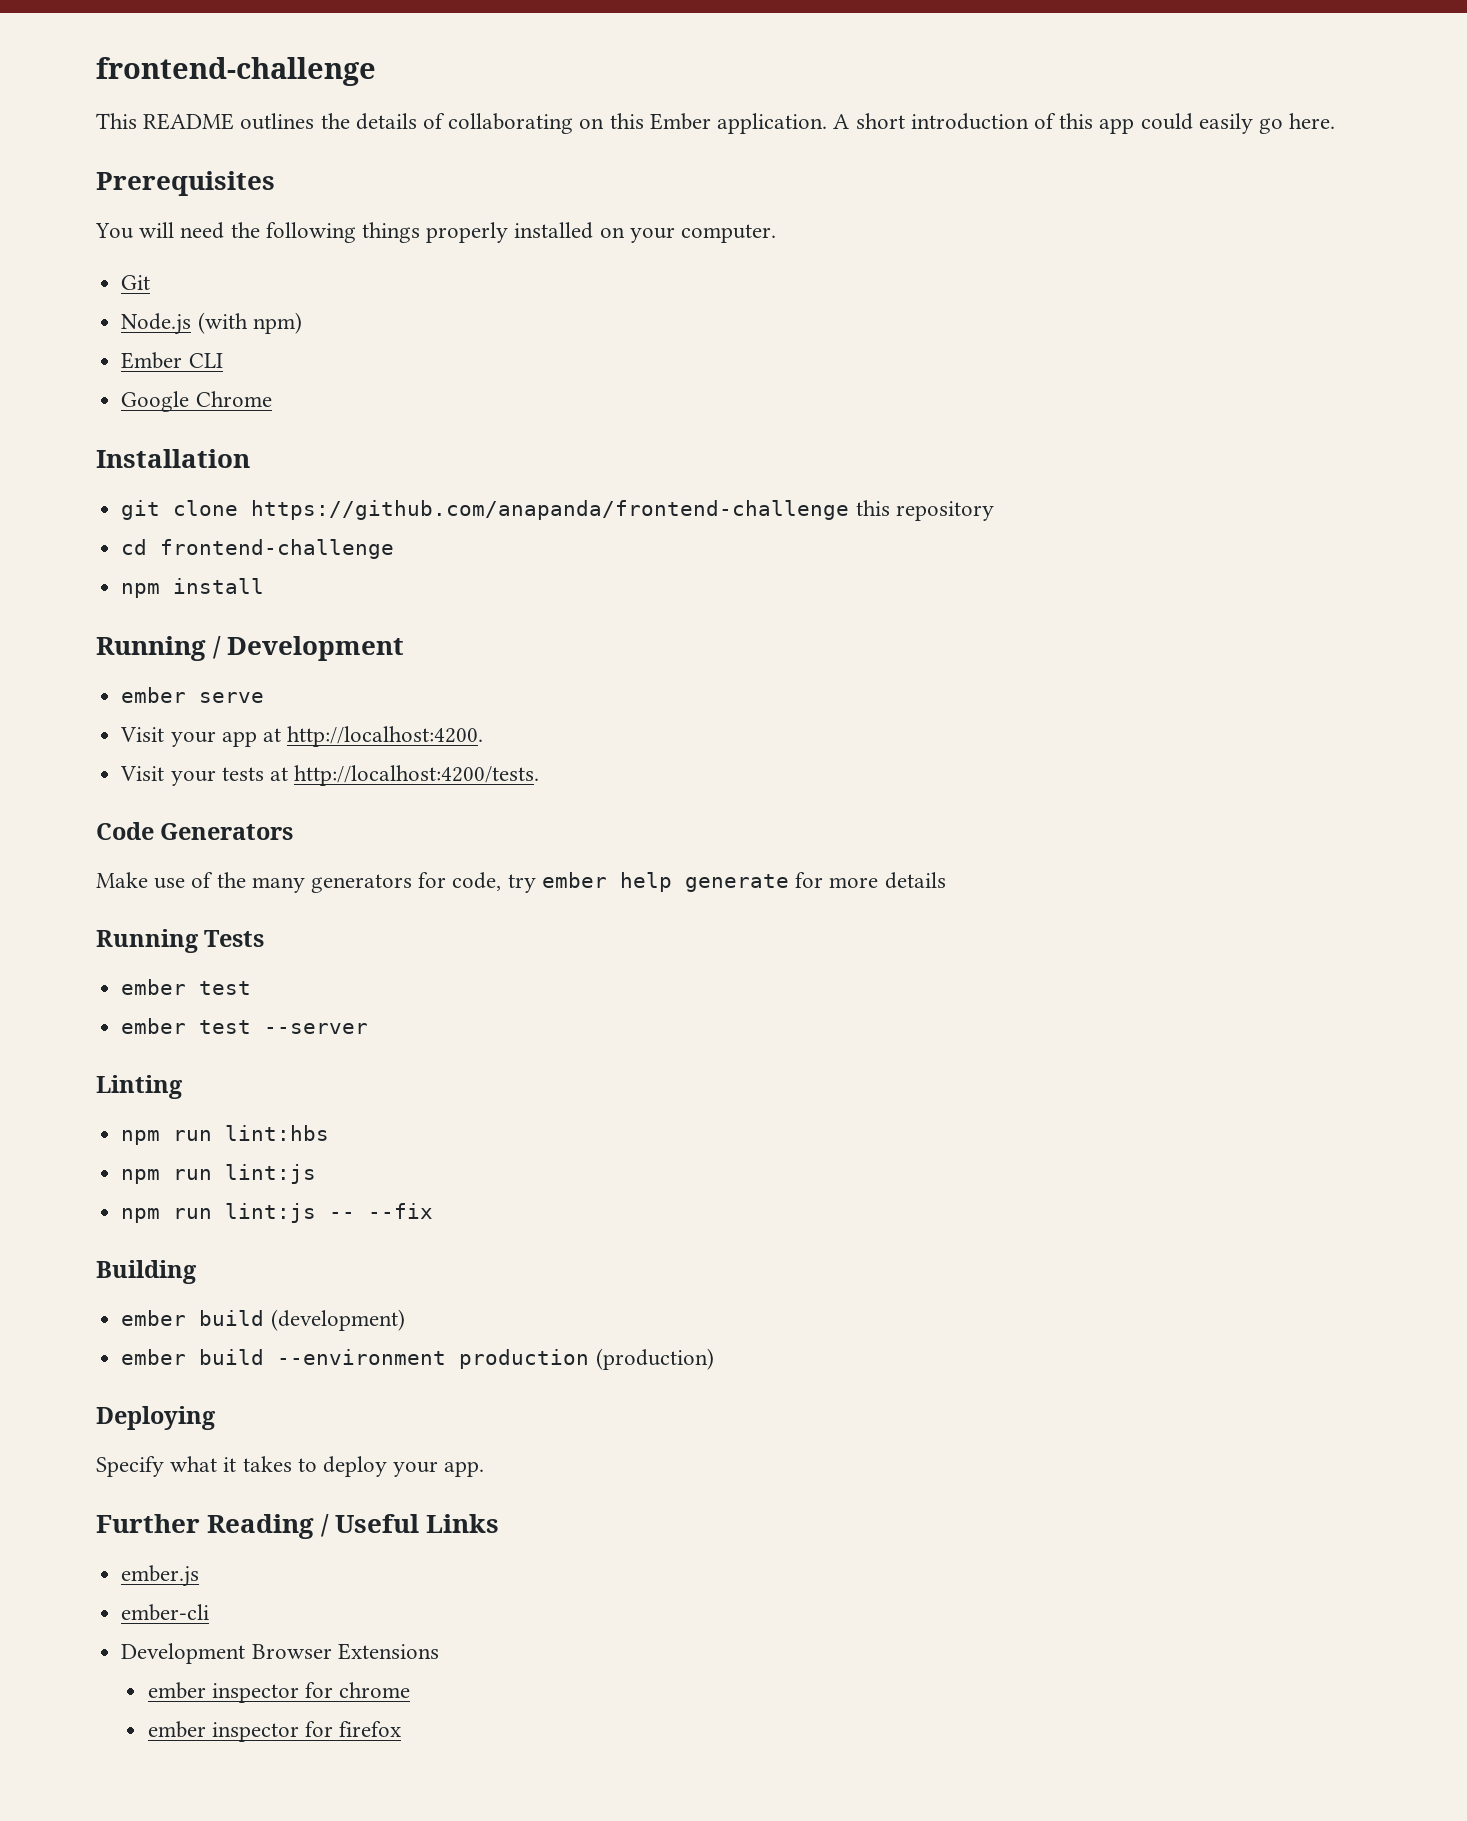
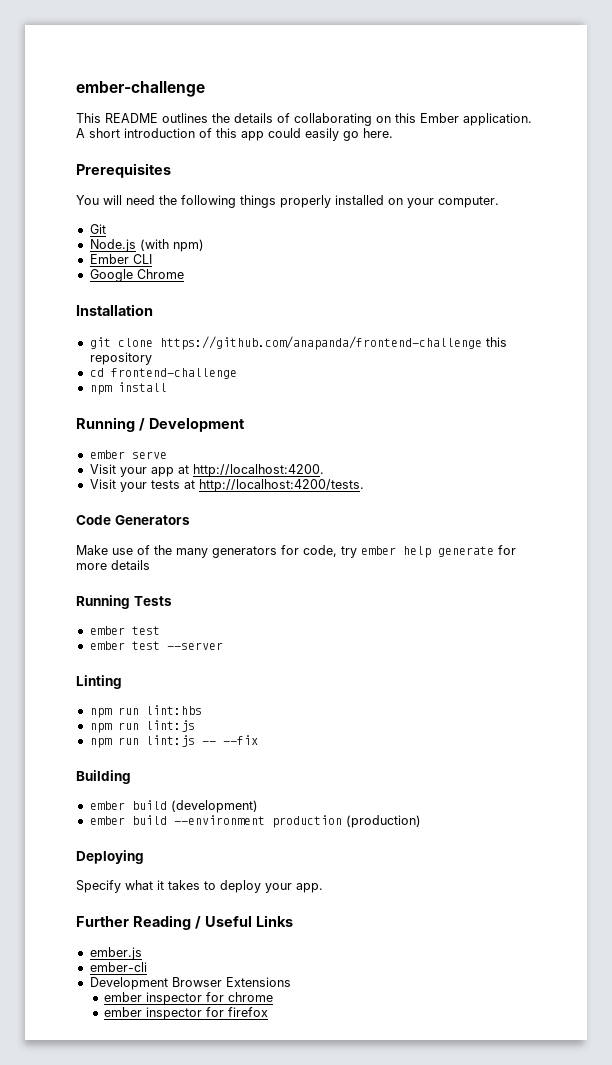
[96,57,376,86] frontend-challenge -> [76,81,205,97] ember-challenge

